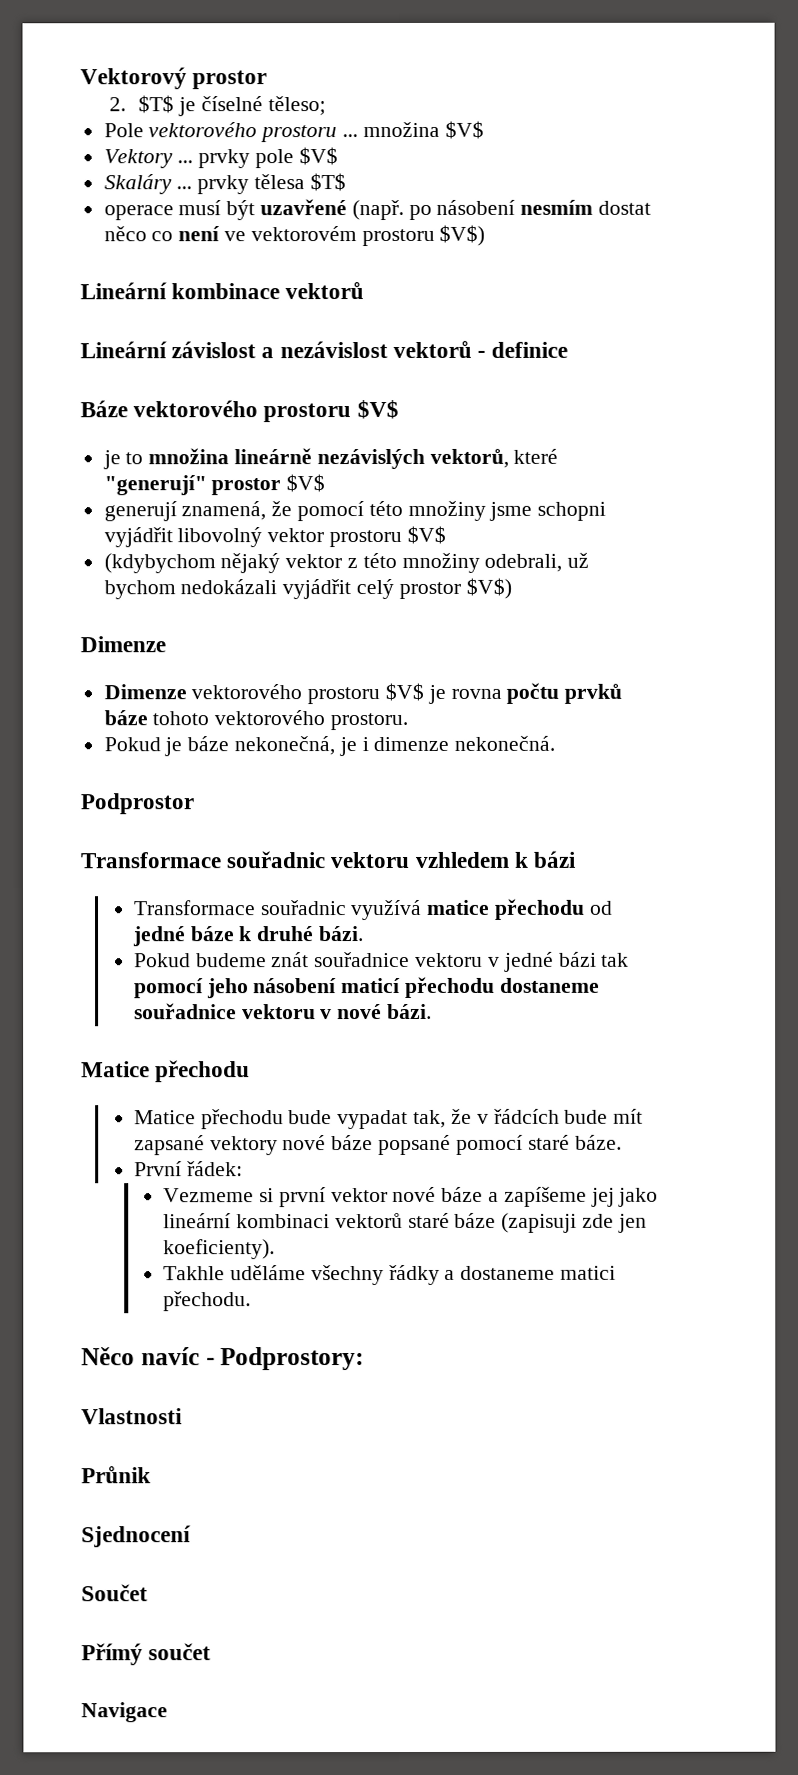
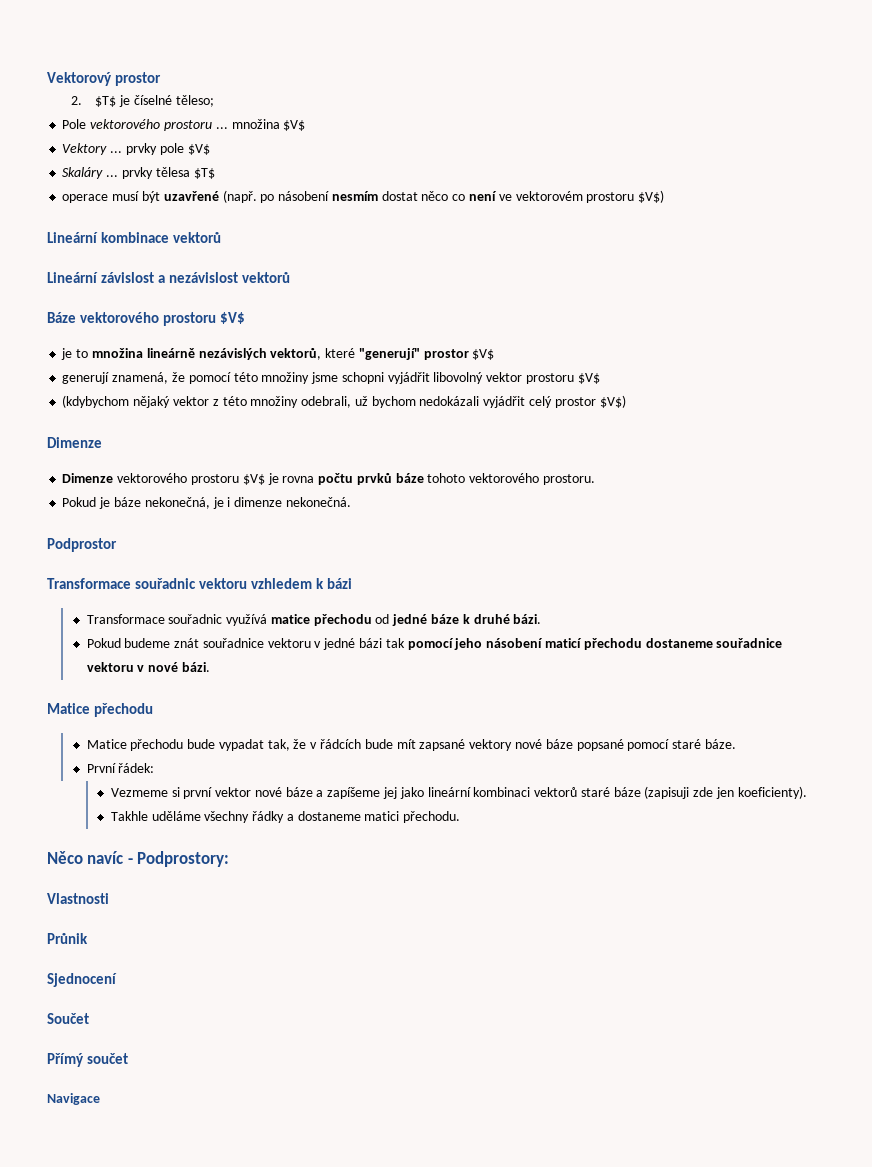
[477,341,569,358] - definice -> (291, 277) none

